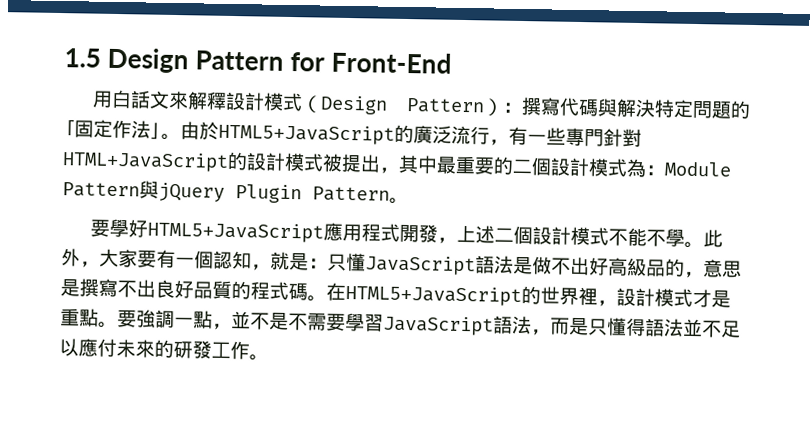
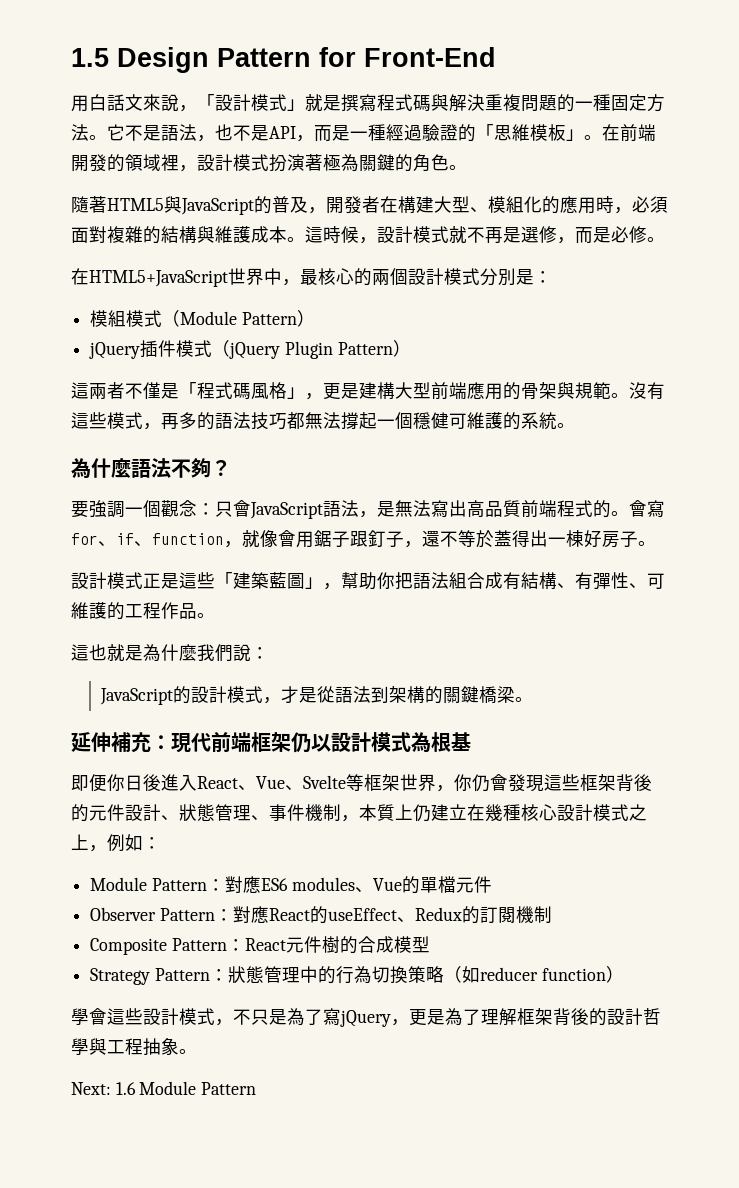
[187,91,751,119] [63,119,642,148] [62,151,732,178] [62,180,409,205] [90,218,724,249] [61,248,742,279] [60,278,731,308] [60,308,741,338] [59,338,269,361] 解釋設計模式（Design Pattern）：撰寫代碼與解決特定問題的「固定作法」。由於HTML5+JavaScript的廣泛流行，有一些專門針對HTML+JavaScript的設計模式被提出，其中最重要的二個設計模式為：Module Pattern與jQuery Plugin Pattern。 // 要學好HTML5+JavaScript應用程式開發，上述二個設計模式不能不學。此外，大家要有一個認知，就是：只懂JavaScript語法是做不出好高級品的，意思是撰寫不出良好品質的程式碼。在HTML5+JavaScript的世界裡，設計模式才是重點。要強調一點，並不是不需要學習JavaScript語法，而是只懂得語法並不足以應付未來的研發工作。 -> [161,94,665,112] [71,124,656,142] [71,154,467,172] [71,196,668,215] [71,226,665,244] [71,268,552,287] [90,310,315,327] [89,340,411,359] [71,382,665,400] [71,412,575,430] [71,458,231,479] [71,500,665,519] [71,530,656,548] [71,572,665,590] [71,602,215,620] [71,644,269,662] [99,686,533,705] [71,732,471,753] [71,774,652,792] [71,804,647,822] [71,834,161,852] [90,876,492,894] [90,906,552,924] [90,936,430,955] [90,966,624,985] [71,1008,661,1027] [71,1038,197,1055] [71,1081,257,1095] 說，「設計模式」就是撰寫程式碼與解決重複問題的一種固定方法。它不是語法，也不是API，而是一種經過驗證的「思維模板」。在前端開發的領域裡，設計模式扮演著極為關鍵的角色。 // 隨著HTML5與JavaScript的普及，開發者在構建大型、模組化的應用時，必須面對複雜的結構與維護成本。這時候，設計模式就不再是選修，而是必修。 // 在HTML5+JavaScript世界中，最核心的兩個設計模式分別是： // 模組模式（Module Pattern） // jQuery插件模式（jQuery Plugin Pattern） // 這兩者不僅是「程式碼風格」，更是建構大型前端應用的骨架與規範。沒有這些模式，再多的語法技巧都無法撐起一個穩健可維護的系統。 // 為什麼語法不夠？ // 要強調一個觀念：只會JavaScript語法，是無法寫出高品質前端程式的。會寫for、if、function，就像會用鋸子跟釘子，還不等於蓋得出一棟好房子。 // 設計模式正是這些「建築藍圖」，幫助你把語法組合成有結構、有彈性、可維護的工程作品。 // 這也就是為什麼我們說： // JavaScript的設計模式，才是從語法到架構的關鍵橋梁。 // 延伸補充：現代前端框架仍以設計模式為根基 // 即便你日後進入React、Vue、Svelte等框架世界，你仍會發現這些框架背後的元件設計、狀態管理、事件機制，本質上仍建立在幾種核心設計模式之上，例如： // Module Pattern：對應ES6 modules、Vue的單檔元件 // Observer Pattern：對應React的useEffect、Redux的訂閱機制 // Composite Pattern：React元件樹的合成模型 // Strategy Pattern：狀態管理中的行為切換策略（如reducer function） // 學會這些設計模式，不只是為了寫jQuery，更是為了理解框架背後的設計哲學與工程抽象。 // Next: 1.6 Module Pattern

